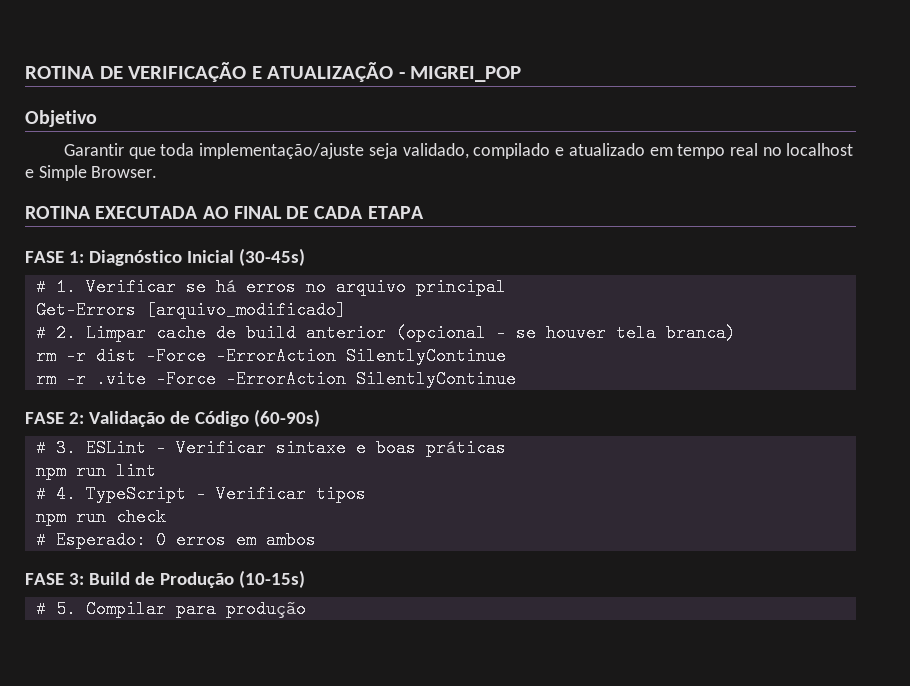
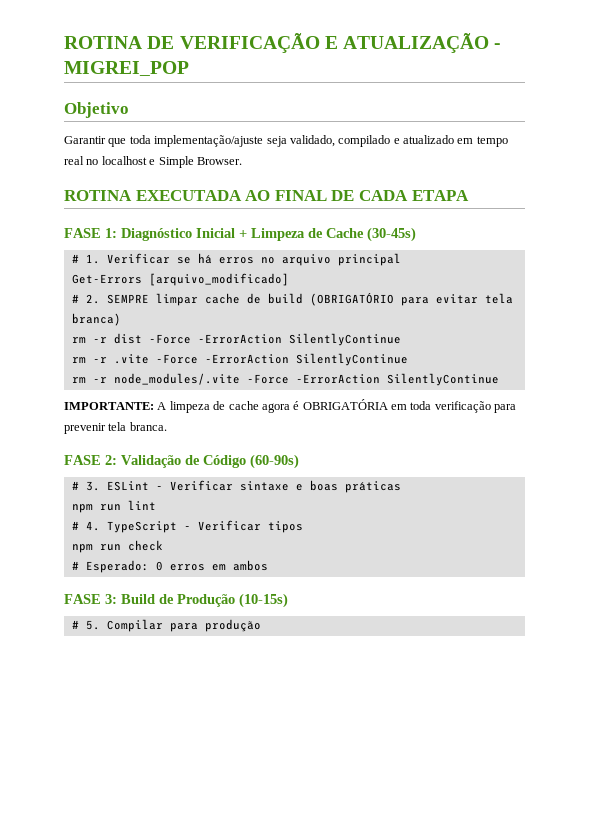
(234, 256) none -> [239,228,364,241] + Limpeza de Cache
[85,324,146,342] Limpar -> [106,293,198,306] SEMPRE limpar
[305,324,606,342] anterior (opcional - se houver -> [309,293,478,306] (OBRIGATÓRIO para evitar
(516, 379) none -> [71,373,499,386] [64,399,517,413] [64,422,167,434] // rm -r node_modules/.vite -Force -ErrorAction SilentlyContinue // IMPORTANTE: A limpeza de cache agora é OBRIGATÓRIA em toda verificação para prevenir tela branca.

